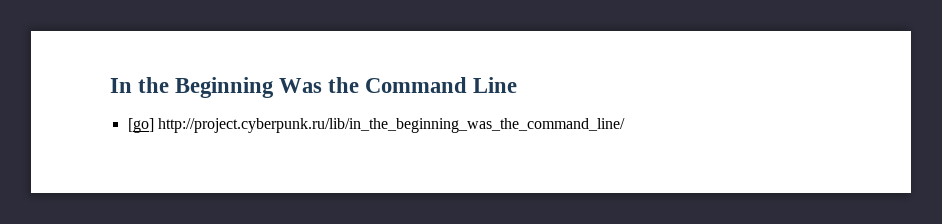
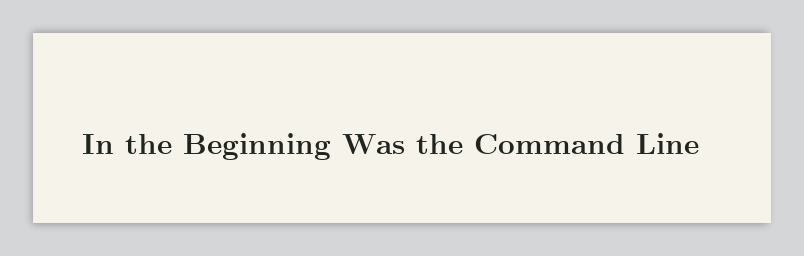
[127,118,625,133] // [go] http://project.cyberpunk.ru/lib/in_the_beginning_was_the_command_line/ -> (699, 143) none

